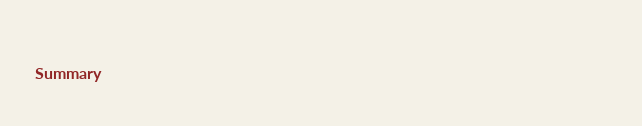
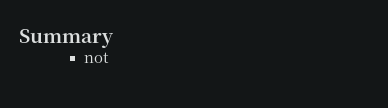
(102, 75) none -> [83,52,109,63] // not

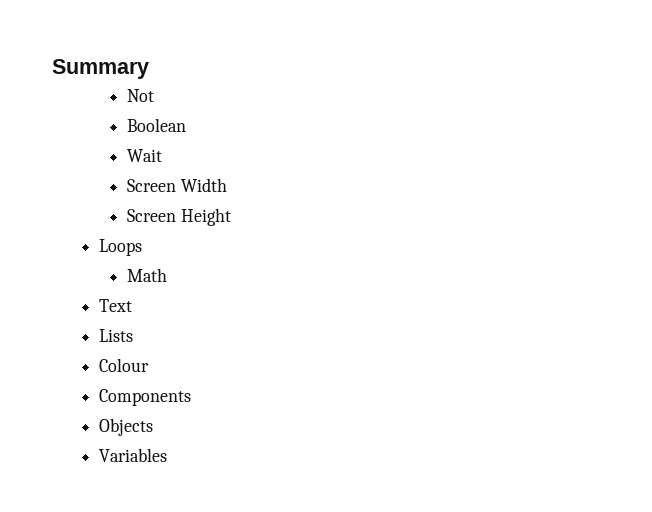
[83,52,109,63] not -> [127,89,155,102] [127,118,187,132] [127,149,163,162] [127,178,227,192] [127,208,231,226] [99,239,143,256] [127,268,168,282] [99,299,133,312] [99,329,134,342] [99,358,150,372] [99,389,192,406] [99,418,154,436] [99,448,168,462] Not // Boolean // Wait // Screen Width // Screen Height // Loops // Math // Text // Lists // Colour // Components // Objects // Variables

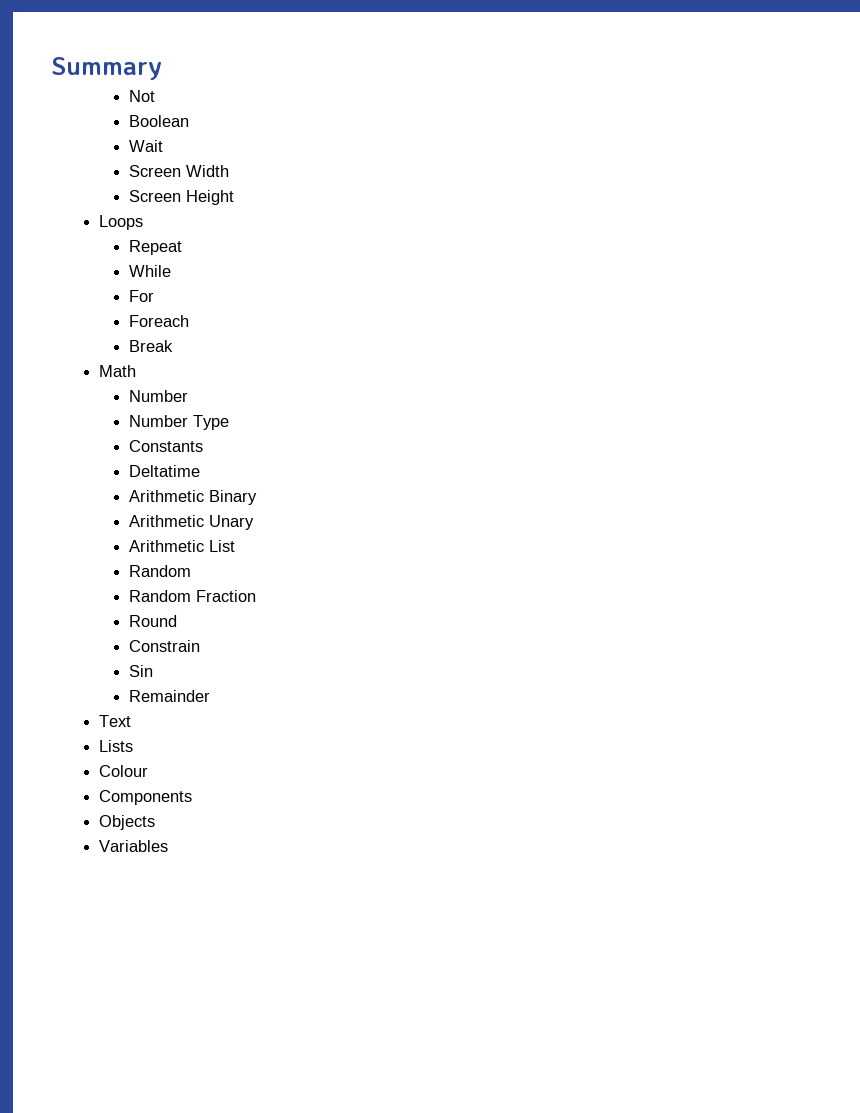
[127,268,168,282] Math -> [129,240,183,255] [129,265,172,277] [129,290,155,302] [129,315,190,327] [129,340,174,352] [99,365,137,377] [129,390,189,402] [129,415,230,430] [129,440,204,452] [129,465,201,477] [129,490,258,505] [129,515,255,530] [129,540,236,552] [129,565,192,577] [129,590,257,602] [129,615,178,627] [129,640,201,652] [129,665,154,677] [129,690,211,702] Repeat // While // For // Foreach // Break // Math // Number // Number Type // Constants // Deltatime // Arithmetic Binary // Arithmetic Unary // Arithmetic List // Random // Random Fraction // Round // Constrain // Sin // Remainder

